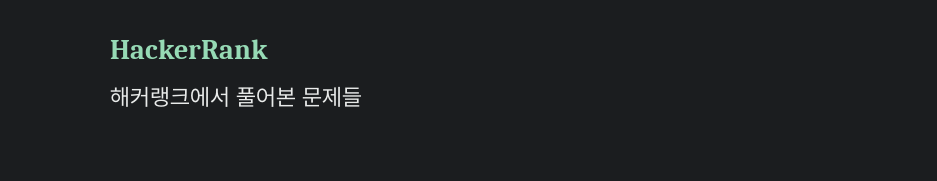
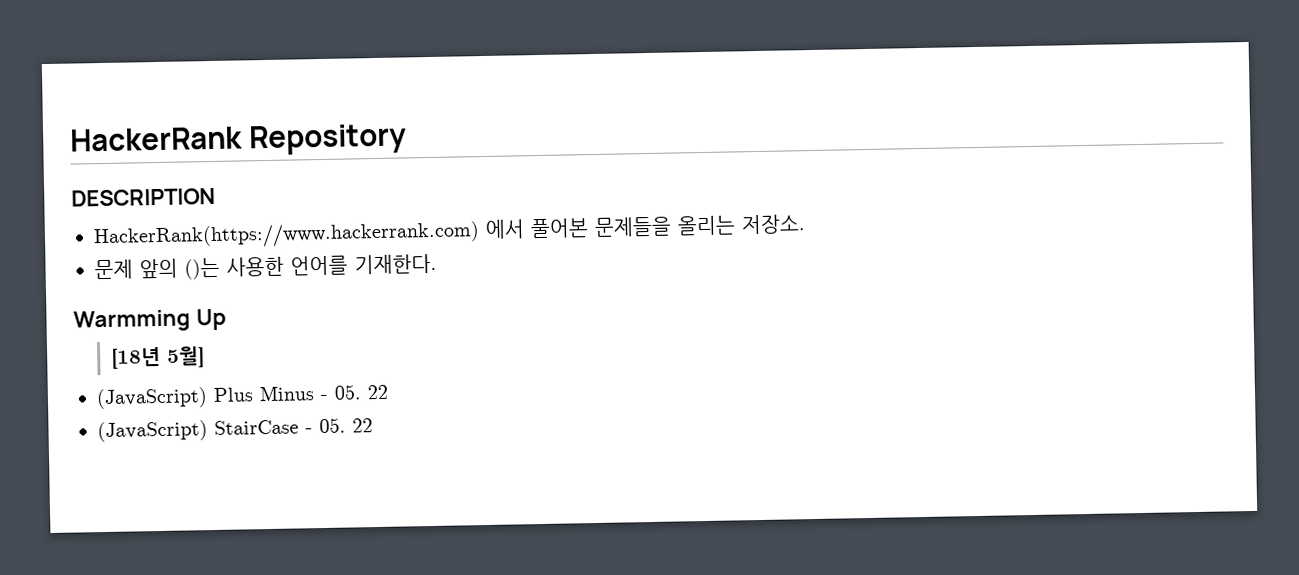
[110,86,363,107] // 해커랭크에서 풀어본 문제들 -> [247,123,407,156] [71,187,216,207] [93,214,806,251] [94,253,437,280] [73,308,227,333] [110,346,205,369] [96,384,388,410] [97,417,373,443] Repository // DESCRIPTION // HackerRank(https://www.hackerrank.com) 에서 풀어본 문제들을 올리는 저장소. // 문제 앞의 ()는 사용한 언어를 기재한다. // Warmming Up // [18년 5월] // (JavaScript) Plus Minus - 05. 22 // (JavaScript) StairCase - 05. 22

